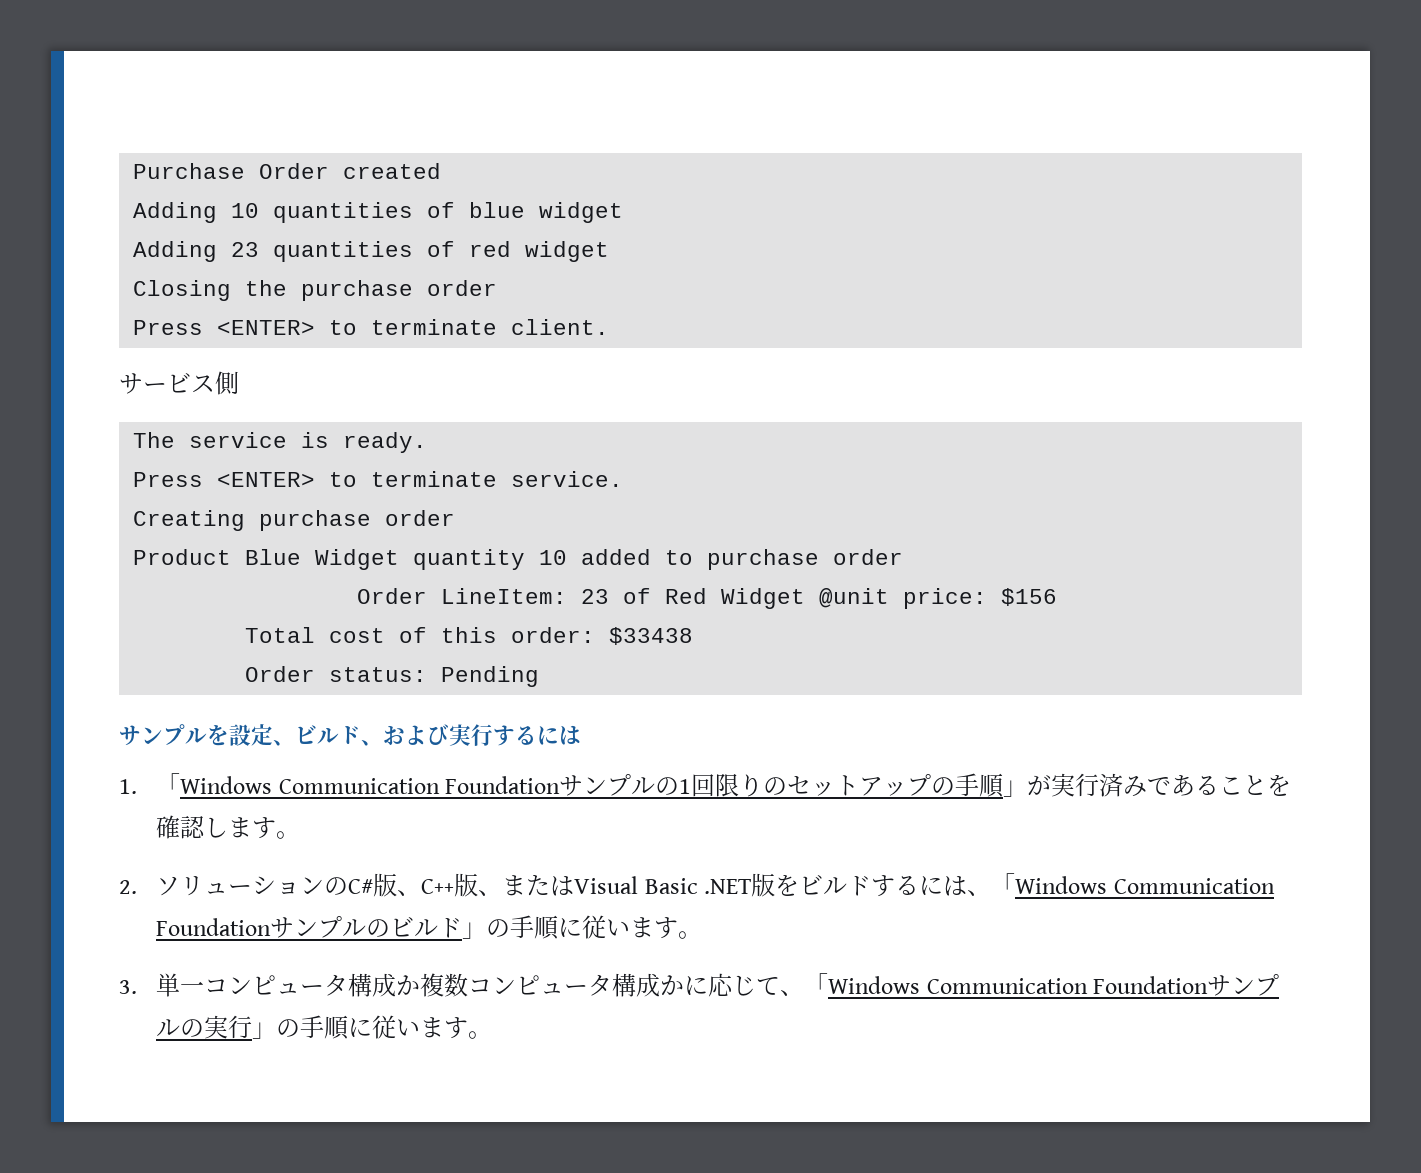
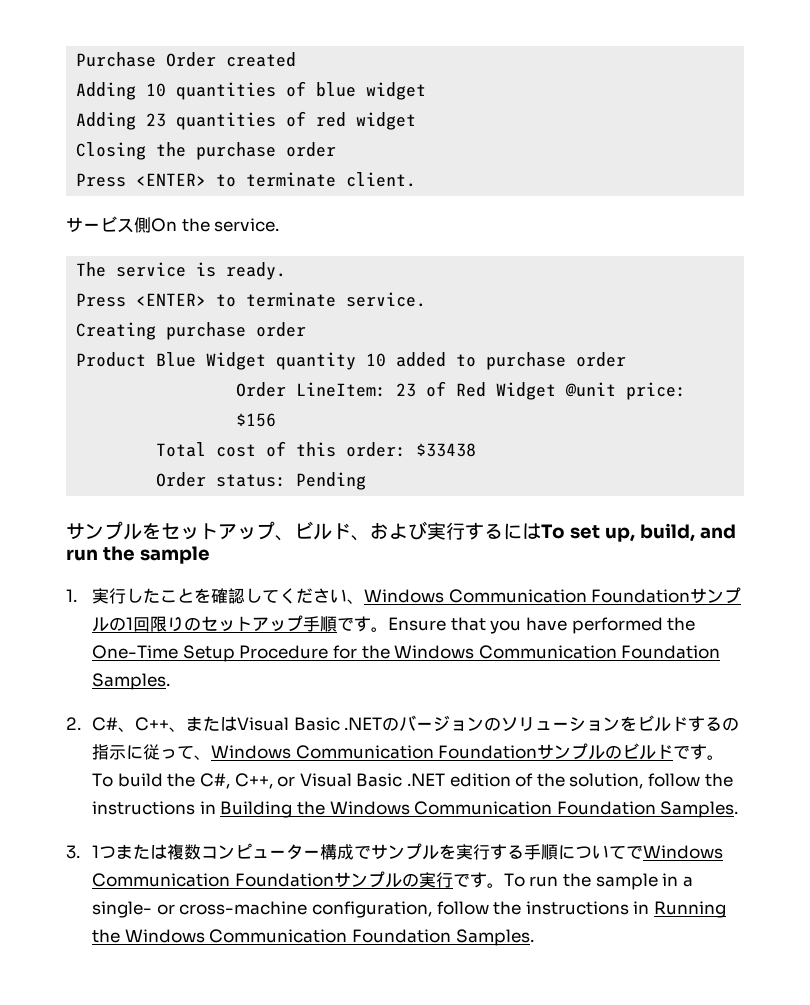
(239, 383) none -> [151,218,280,232] On the service.
[229,724,273,746] 設定 -> [161,521,275,540] セットアップ
[119,773,181,794] // 1.「 -> [541,523,736,542] [66,546,210,564] [66,588,365,604] To set up, build, and run the sample // 1.実行したことを確認してください、
[931,773,1292,798] [156,815,301,839] [119,873,1016,897] の手順」が実行済みであることを確認します。 // 2.ソリューションのC#版、C++版、またはVisual Basic .NET版をビルドするには、「 -> [303,616,696,634] [92,645,721,662] [92,673,171,690] [66,715,740,732] [92,744,212,760] 手順です。Ensure that you have performed the One-Time Setup Procedure for the Windows Communication Foundation Samples. // 2. C#、C++、またはVisual Basic .NETのバージョンのソリューションをビルドするの指示に従って、
[462,915,703,940] [119,973,829,997] 」の手順に従います。 // 3.単一コンピュータ構成か複数コンピュータ構成かに応じて、「 -> [673,744,725,760] [92,773,733,789] [92,801,739,818] [66,843,644,860] です。To build the C#, C++, or Visual Basic .NET edition of the solution, follow the instructions in Building the Windows Communication Foundation Samples. // 3. 1つまたは複数コンピューター構成でサンプルを実行する手順についてで
[252,1015,493,1040] 」の手順に従います。 -> [452,872,693,890] [92,901,726,918] [92,929,534,946] です。To run the sample in a single- or cross-machine configuration, follow the instructions in Running the Windows Communication Foundation Samples.

